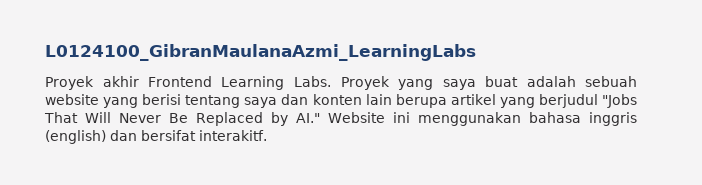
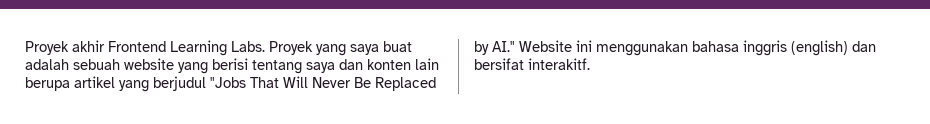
[45,44,476,61] L0124100_GibranMaulanaAzmi_LearningLabs // -> (25, 48) none

